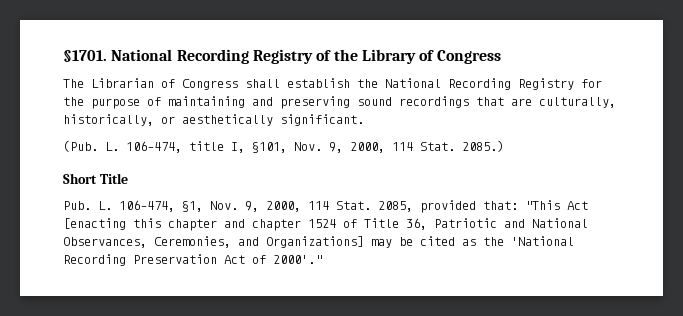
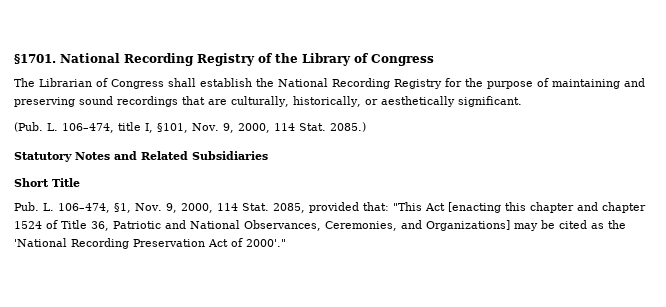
(504, 146) none -> [14,151,268,162] // Statutory Notes and Related Subsidiaries

